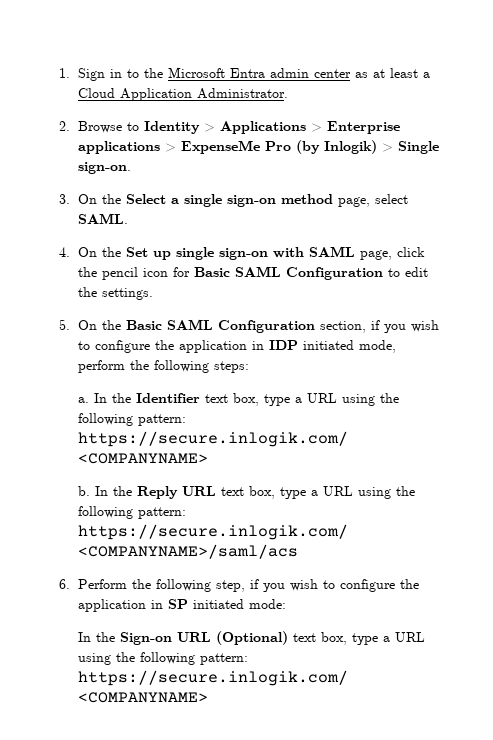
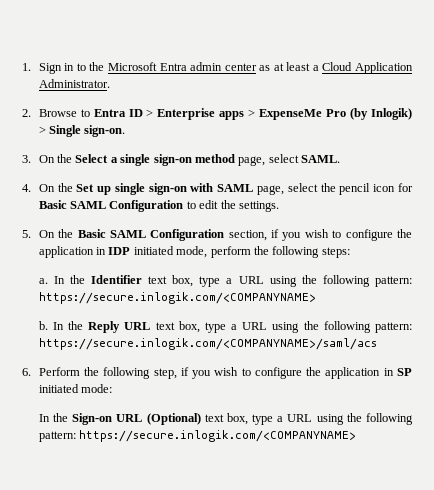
[144,121,307,134] Identity > Applications -> [93,109,143,117] Entra ID
[78,141,161,154] applications -> [219,111,245,120] apps
[397,247,426,257] click -> [287,183,318,192] select

